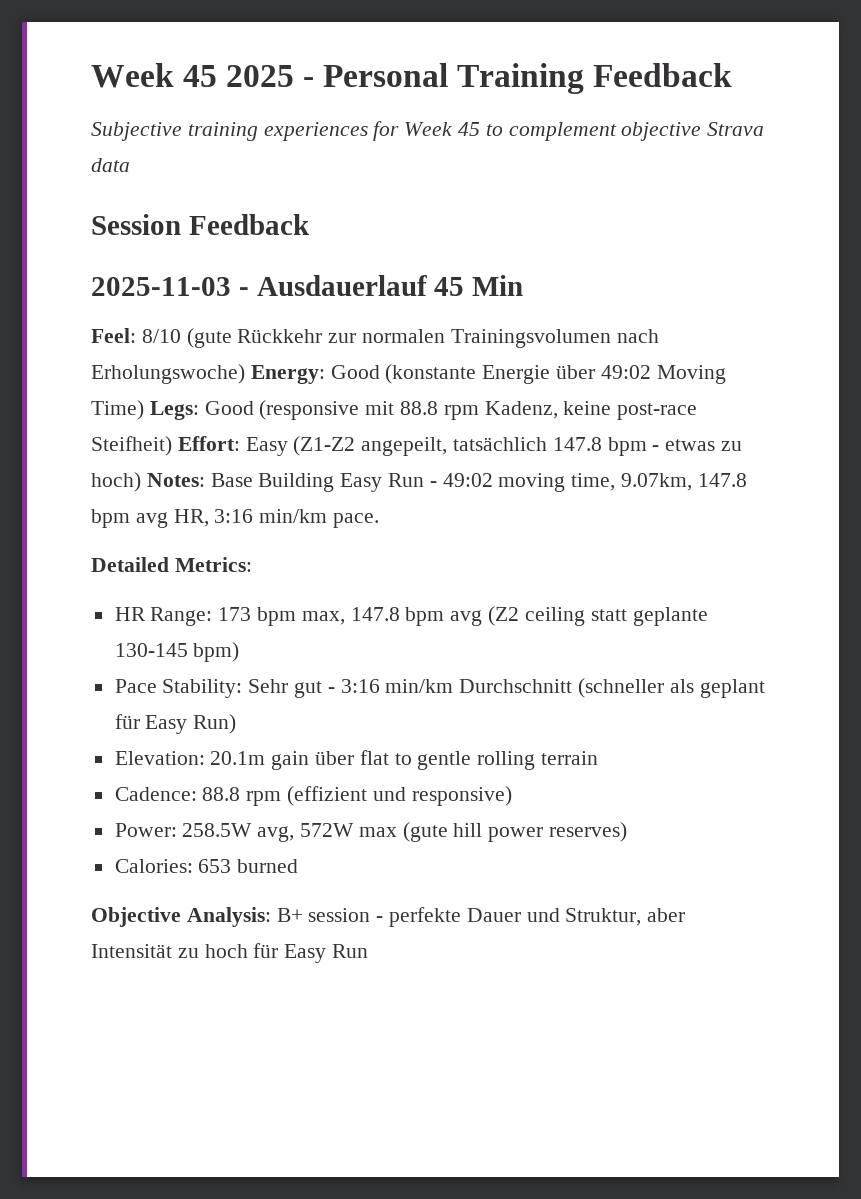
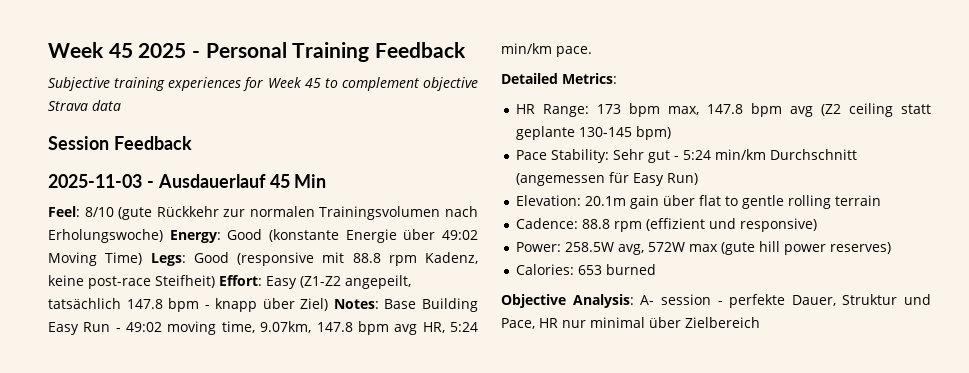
[665,439,743,451] [91,472,141,492] etwas zu hoch) -> [215,298,329,312] knapp über Ziel)
[214,509,254,523] 3:16 -> [450,322,479,332] 5:24
[340,679,380,693] 3:16 -> [682,150,711,160] 5:24
[578,678,765,698] (schneller als geplant -> [515,173,605,186] (angemessen
[276,908,303,922] B+ -> [640,295,655,305] A-
[466,908,686,926] [91,943,369,963] Dauer und Struktur, aber Intensität zu hoch für Easy Run -> [791,294,931,306] [501,317,760,329] Dauer, Struktur und Pace, HR nur minimal über Zielbereich

